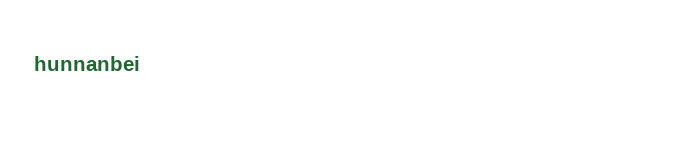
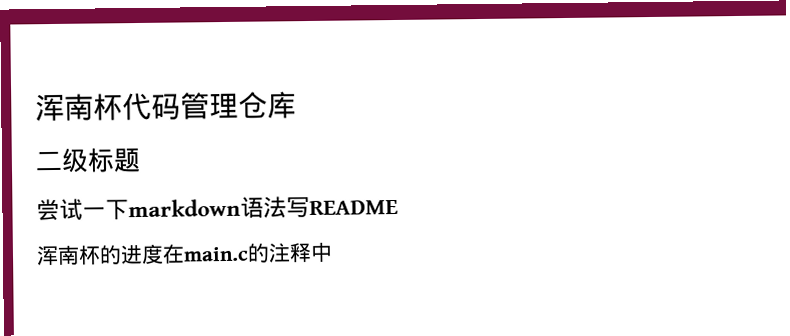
[34,56,140,71] hunnanbei -> [35,91,297,122] [35,147,141,173] [36,196,398,221] [36,241,333,266] 浑南杯代码管理仓库 // 二级标题 // 尝试一下markdown语法写README // 浑南杯的进度在main.c的注释中

